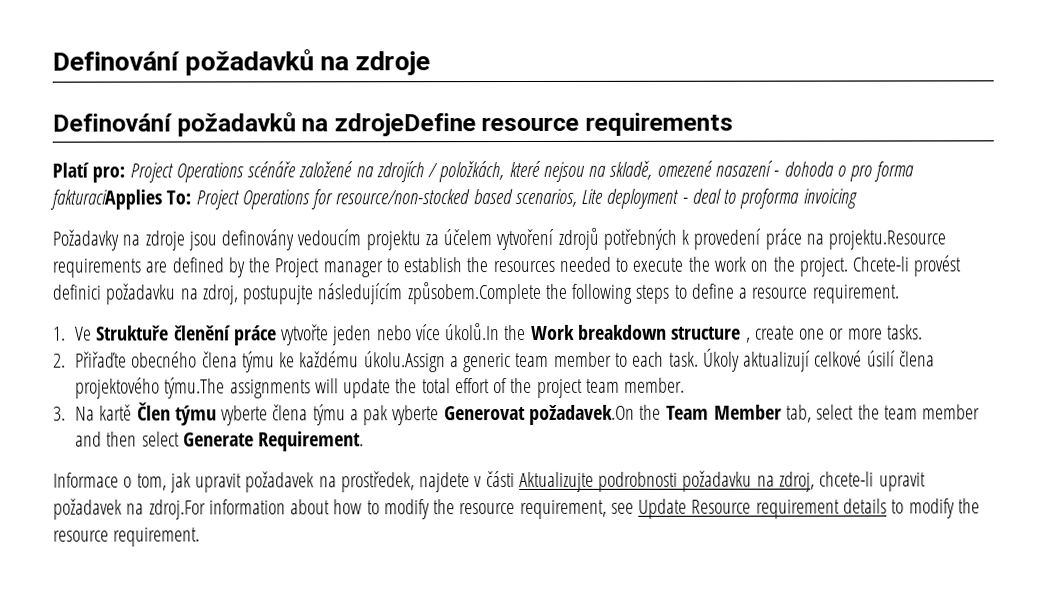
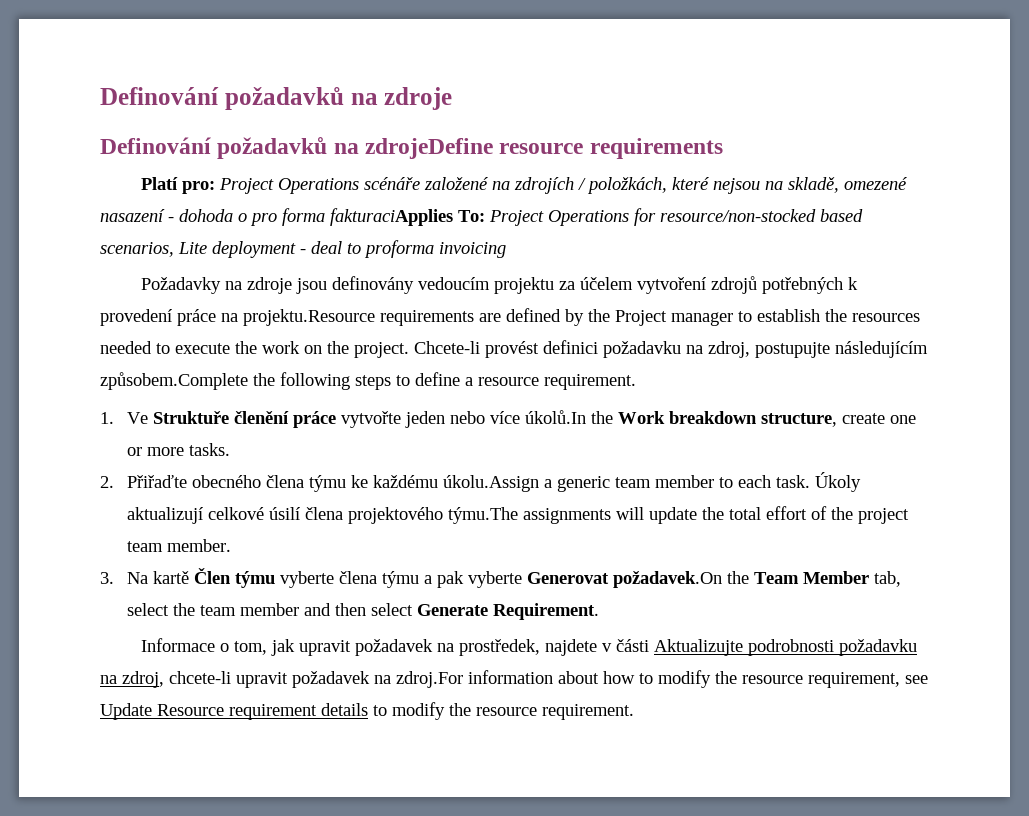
[671,326,751,343] structure , -> [760,413,837,427] structure,

